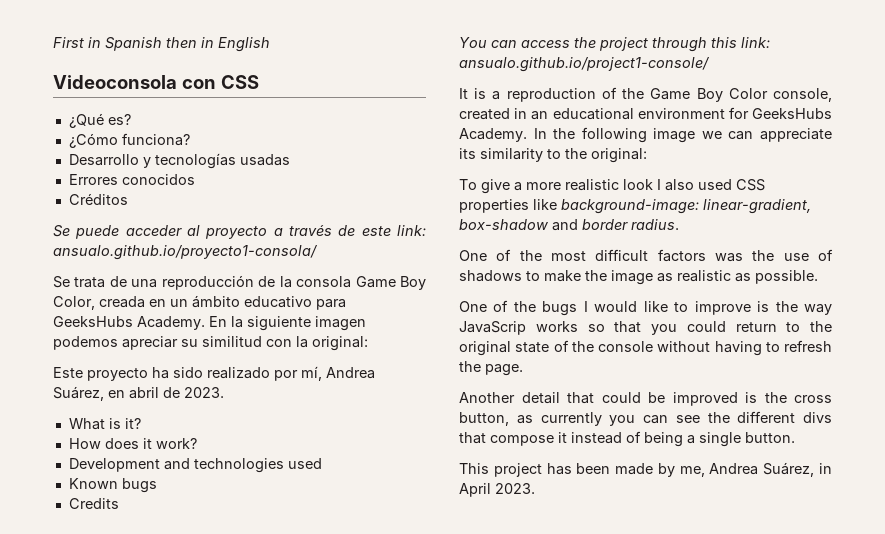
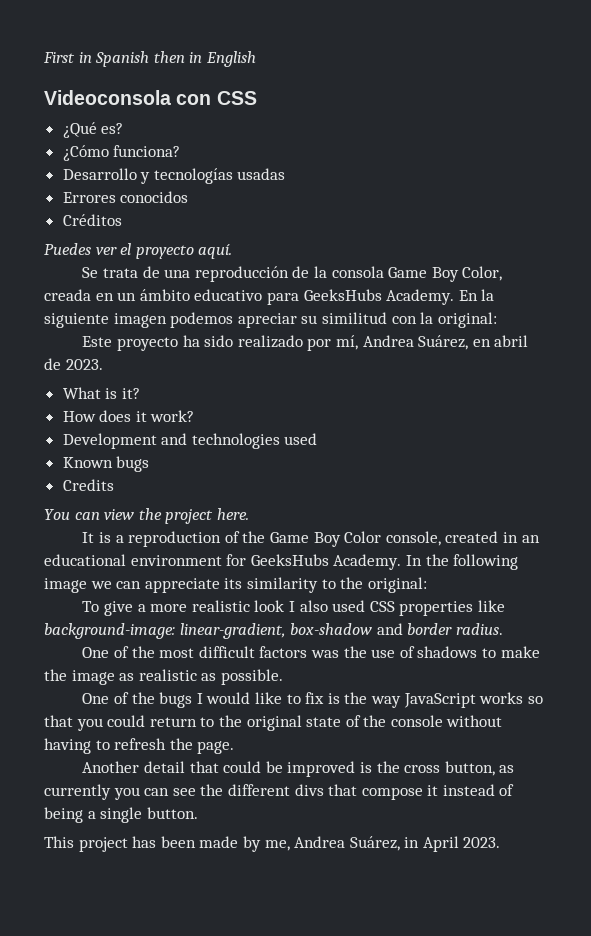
[53,225,426,239] [53,245,318,260] Se puede acceder al proyecto a través de este link: ansualo.github.io/proyecto1-consola/ -> [44,243,233,259] Puedes ver el proyecto aquí.
[521,40,570,48] access -> [104,509,135,520] view
[652,37,770,52] [459,57,710,72] through this link: ansualo.github.io/project1-console/ -> [216,508,249,520] here.
[694,301,751,315] improve -> [305,692,325,704] fix
[459,321,526,335] JavaScrip -> [403,693,476,708] JavaScript

